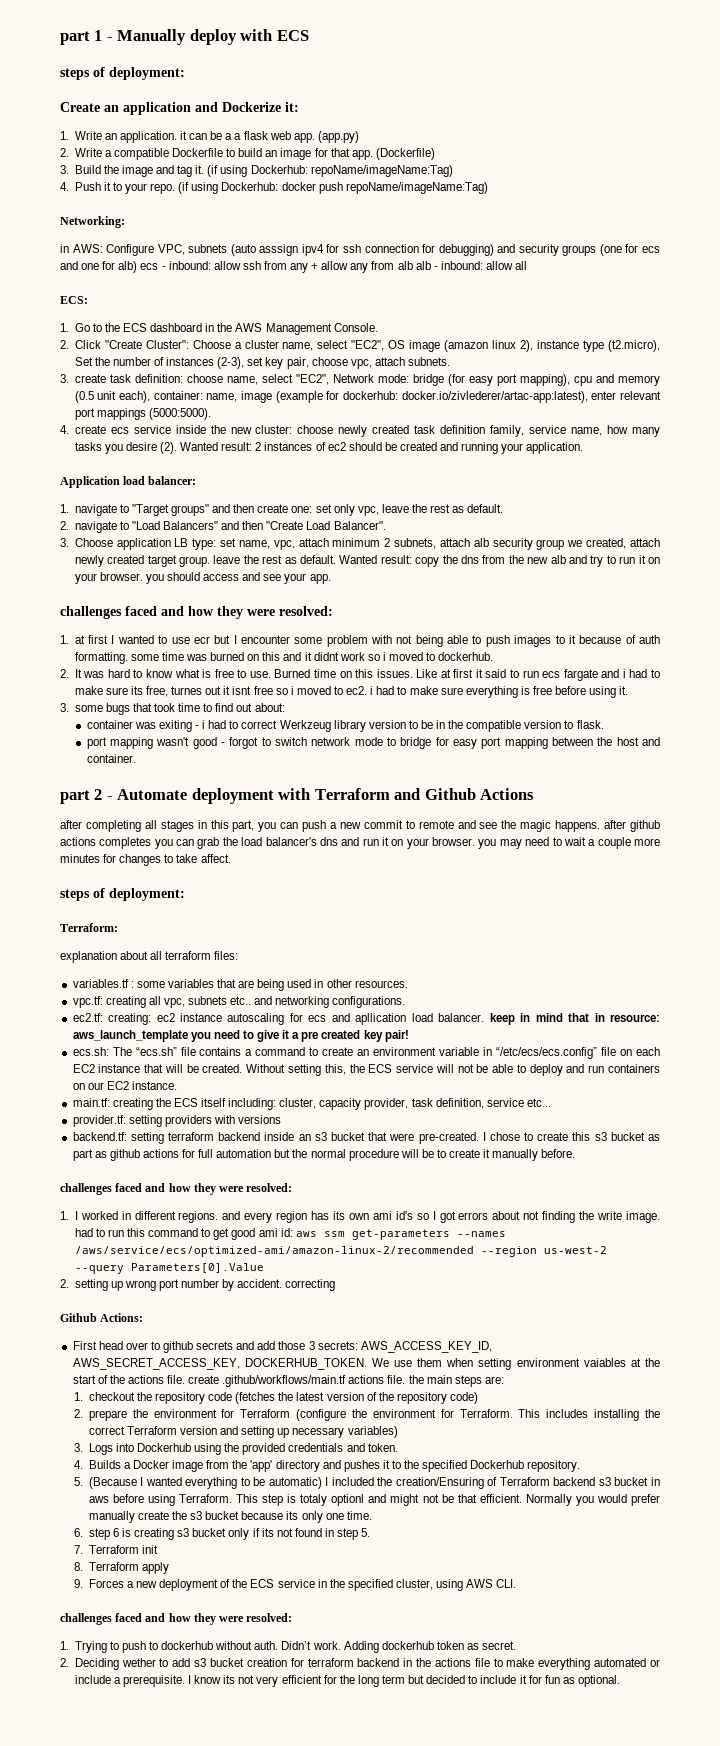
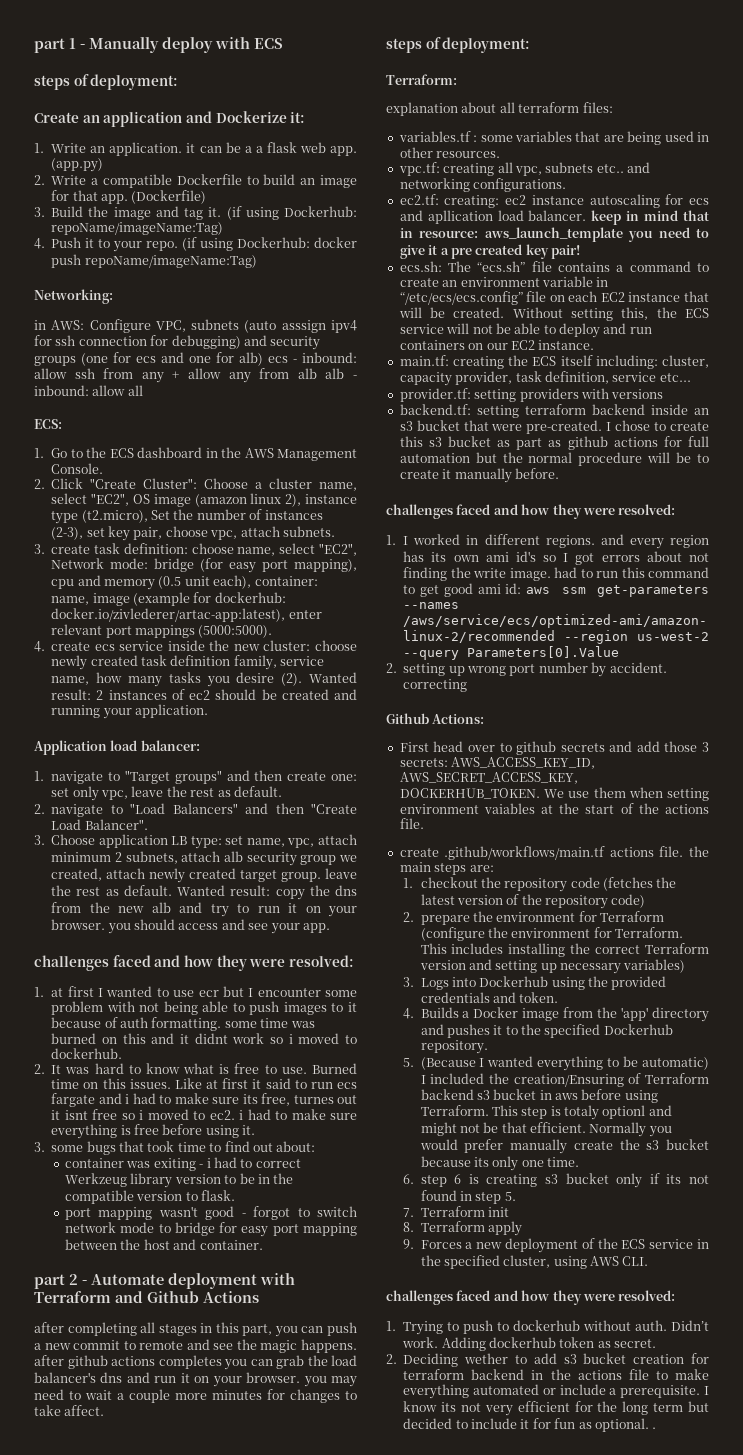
(186, 1379) none -> (424, 823) //
(620, 1681) none -> [652,1427,657,1429] .

